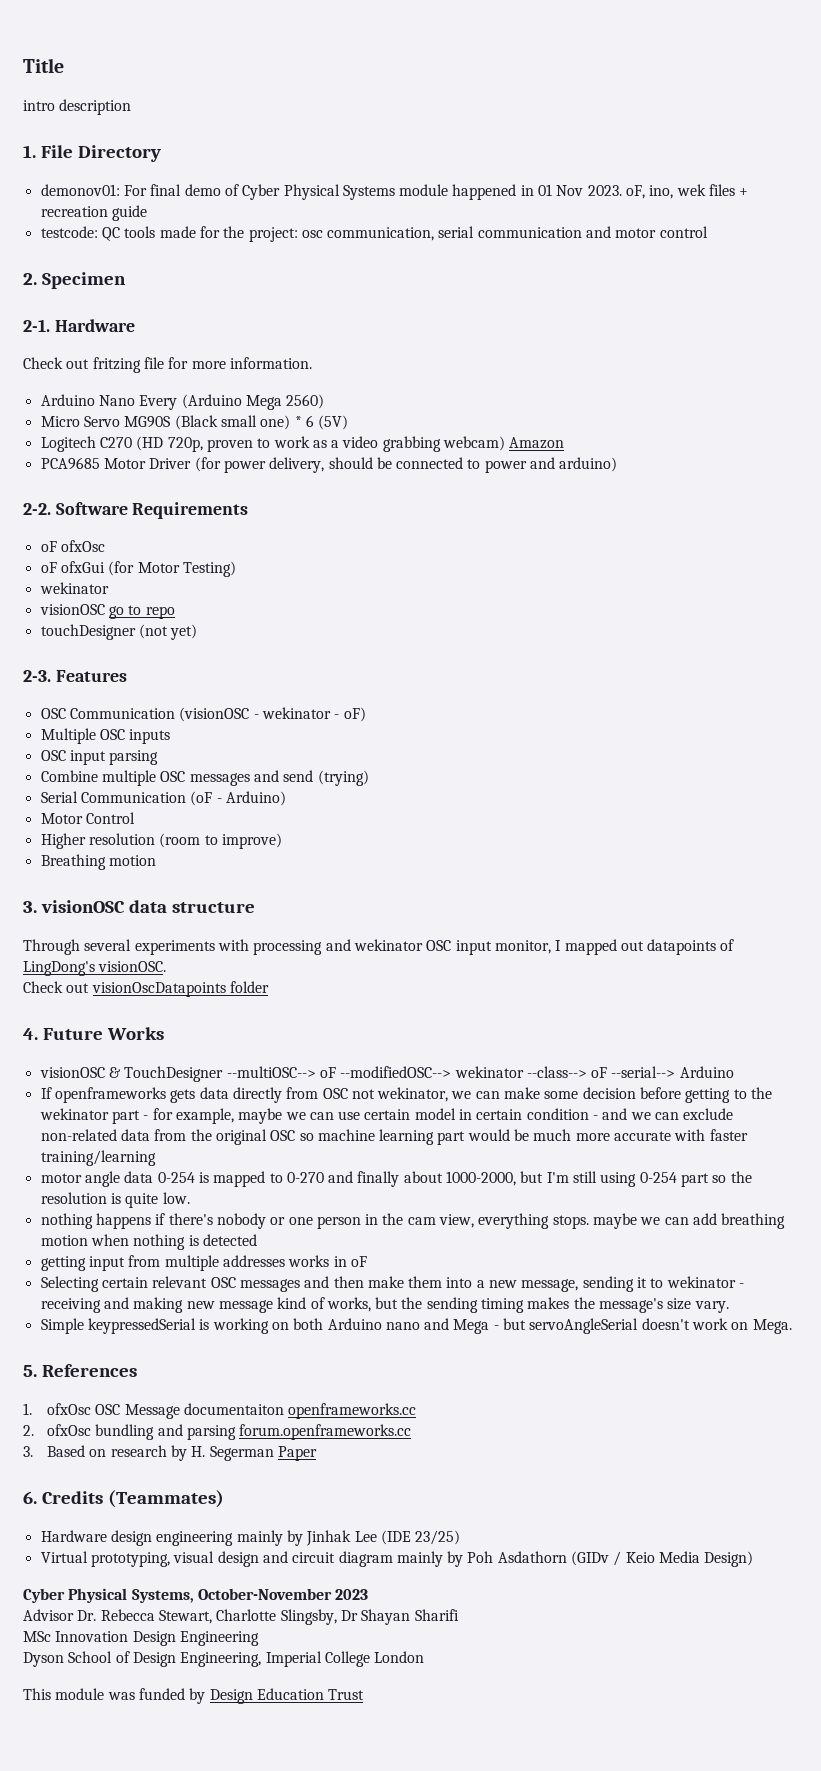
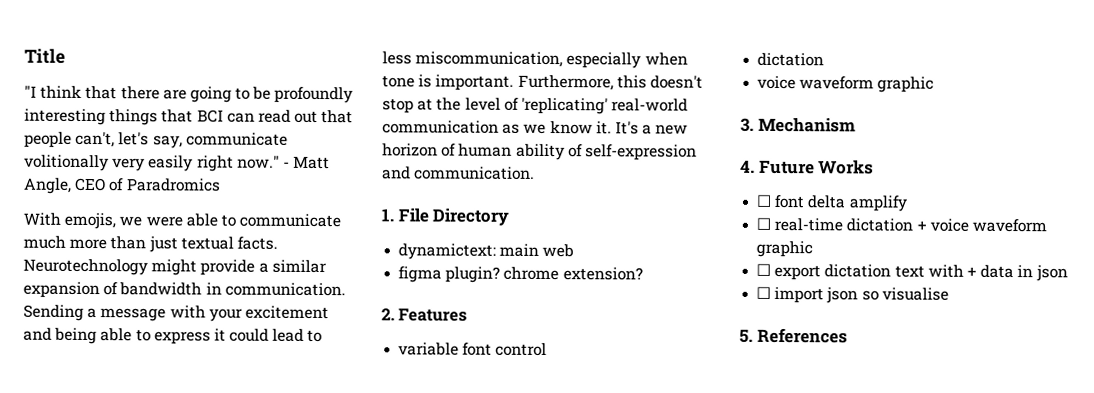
[23,99,132,115] [23,145,161,162] [40,184,749,200] [40,205,147,221] [40,226,708,242] [23,272,126,289] [23,319,135,332] [23,357,312,373] [40,394,325,410] [40,415,349,430] [40,436,565,452] [40,457,618,473] [23,502,249,519] [40,540,105,552] [40,561,236,577] [39,582,109,594] [39,604,175,619] [40,624,198,640] [23,670,127,682] [40,707,366,722] [40,728,171,744] [40,750,159,765] [40,770,369,786] [40,791,286,806] [40,812,135,824] [40,833,282,849] [40,854,156,870] [23,900,255,913] [23,939,735,955] [23,961,167,976] [23,981,269,997] [23,1027,164,1040] [39,1066,734,1082] [40,1087,773,1103] [39,1108,734,1124] [40,1129,748,1145] [40,1150,156,1166] [40,1171,752,1187] [40,1192,190,1208] [40,1213,786,1229] [40,1234,257,1250] [40,1255,367,1271] [40,1276,745,1292] [40,1297,729,1313] [40,1318,792,1334] [23,1364,137,1377] [23,1403,417,1419] [23,1424,412,1440] [23,1445,318,1461] [23,1490,224,1508] [40,1530,461,1546] [40,1551,754,1567] [23,1588,369,1603] [23,1609,459,1625] [23,1631,259,1646] [23,1651,425,1667] [23,1688,365,1704] intro description // 1. File Directory // demonov01: For final demo of Cyber Physical Systems module happened in 01 Nov 2023. oF, ino, wek files + recreation guide // testcode: QC tools made for the project: osc communication, serial communication and motor control // 2. Specimen // 2-1. Hardware // Check out fritzing file for more information. // Arduino Nano Every (Arduino Mega 2560) // Micro Servo MG90S (Black small one) * 6 (5V) // Logitech C270 (HD 720p, proven to work as a video grabbing webcam) Amazon // PCA9685 Motor Driver (for power delivery, should be connected to power and arduino) // 2-2. Software Requirements // oF ofxOsc // oF ofxGui (for Motor Testing) // wekinator // visionOSC go to repo // touchDesigner (not yet) // 2-3. Features // OSC Communication (visionOSC - wekinator - oF) // Multiple OSC inputs // OSC input parsing // Combine multiple OSC messages and send (trying) // Serial Communication (oF - Arduino) // Motor Control // Higher resolution (room to improve) // Breathing motion // 3. visionOSC data structure // Through several experiments with processing and wekinator OSC input monitor, I mapped out datapoints of LingDong's visionOSC. // Check out visionOscDatapoints folder // 4. Future Works // visionOSC & TouchDesigner --multiOSC--> oF --modifiedOSC--> wekinator --class--> oF --serial--> Arduino // If openframeworks gets data directly from OSC not wekinator, we can make some decision before getting to the wekinator part - for example, maybe we can use certain model in certain condition - and we can exclude non-related data from the original OSC so machine learning part would be much more accurate with faster training/learning // motor angle data 0-254 is mapped to 0-270 and finally about 1000-2000, but I'm still using 0-254 part so the resolution is quite low. // nothing happens if there's nobody or one person in the cam view, everything stops. maybe we can add breathing motion when nothing is detected // getting input from multiple addresses works in oF // Selecting certain relevant OSC messages and then make them into a new message, sending it to wekinator - receiving and making new message kind of works, but the sending timing makes the message's size vary. // Simple keypressedSerial is working on both Arduino nano and Mega - but servoAngleSerial doesn't work on Mega. // 5. References // 1. ofxOsc OSC Message documentaiton openframeworks.cc // 2. ofxOsc bundling and parsing forum.openframeworks.cc // 3. Based on research by H. Segerman Paper // 6. Credits (Teammates) // Hardware design engineering mainly by Jinhak Lee (IDE 23/25) // Virtual prototyping, visual design and circuit diagram mainly by Poh Asdathorn (GIDv / Keio Media Design) // Cyber Physical Systems, October-November 2023 // Advisor Dr. Rebecca Stewart, Charlotte Slingsby, Dr Shayan Sharifi // MSc Innovation Design Engineering // Dyson School of Design Engineering, Imperial College London // This module was funded by Design Education Trust -> [24,85,354,104] [24,108,354,126] [24,131,288,149] [24,154,331,172] [24,177,221,194] [23,212,342,230] [23,235,278,253] [23,258,327,276] [23,281,346,299] [23,304,329,322] [23,327,323,345] [382,51,688,69] [382,74,703,91] [382,97,689,115] [382,120,689,135] [382,143,697,161] [382,166,536,180] [381,208,510,226] [398,243,575,260] [398,266,643,283] [381,308,468,322] [398,342,548,357] [757,52,825,67] [757,75,935,93] [740,117,856,133] [740,159,875,175] [756,194,908,212] [756,217,1047,233] [756,240,814,258] [756,263,1068,282] [756,286,949,304] [739,327,848,344] "I think that there are going to be profoundly interesting things that BCI can read out that people can't, let's say, communicate volitionally very easily right now." - Matt Angle, CEO of Paradromics // With emojis, we were able to communicate much more than just textual facts. Neurotechnology might provide a similar expansion of bandwidth in communication. Sending a message with your excitement and being able to express it could lead to less miscommunication, especially when tone is important. Furthermore, this doesn't stop at the level of 'replicating' real-world communication as we know it. It's a new horizon of human ability of self-expression and communication. // 1. File Directory // dynamictext: main web // figma plugin? chrome extension? // 2. Features // variable font control // dictation // voice waveform graphic // 3. Mechanism // 4. Future Works // ☐ font delta amplify // ☐ real-time dictation + voice waveform graphic // ☐ export dictation text with + data in json // ☐ import json so visualise // 5. References

